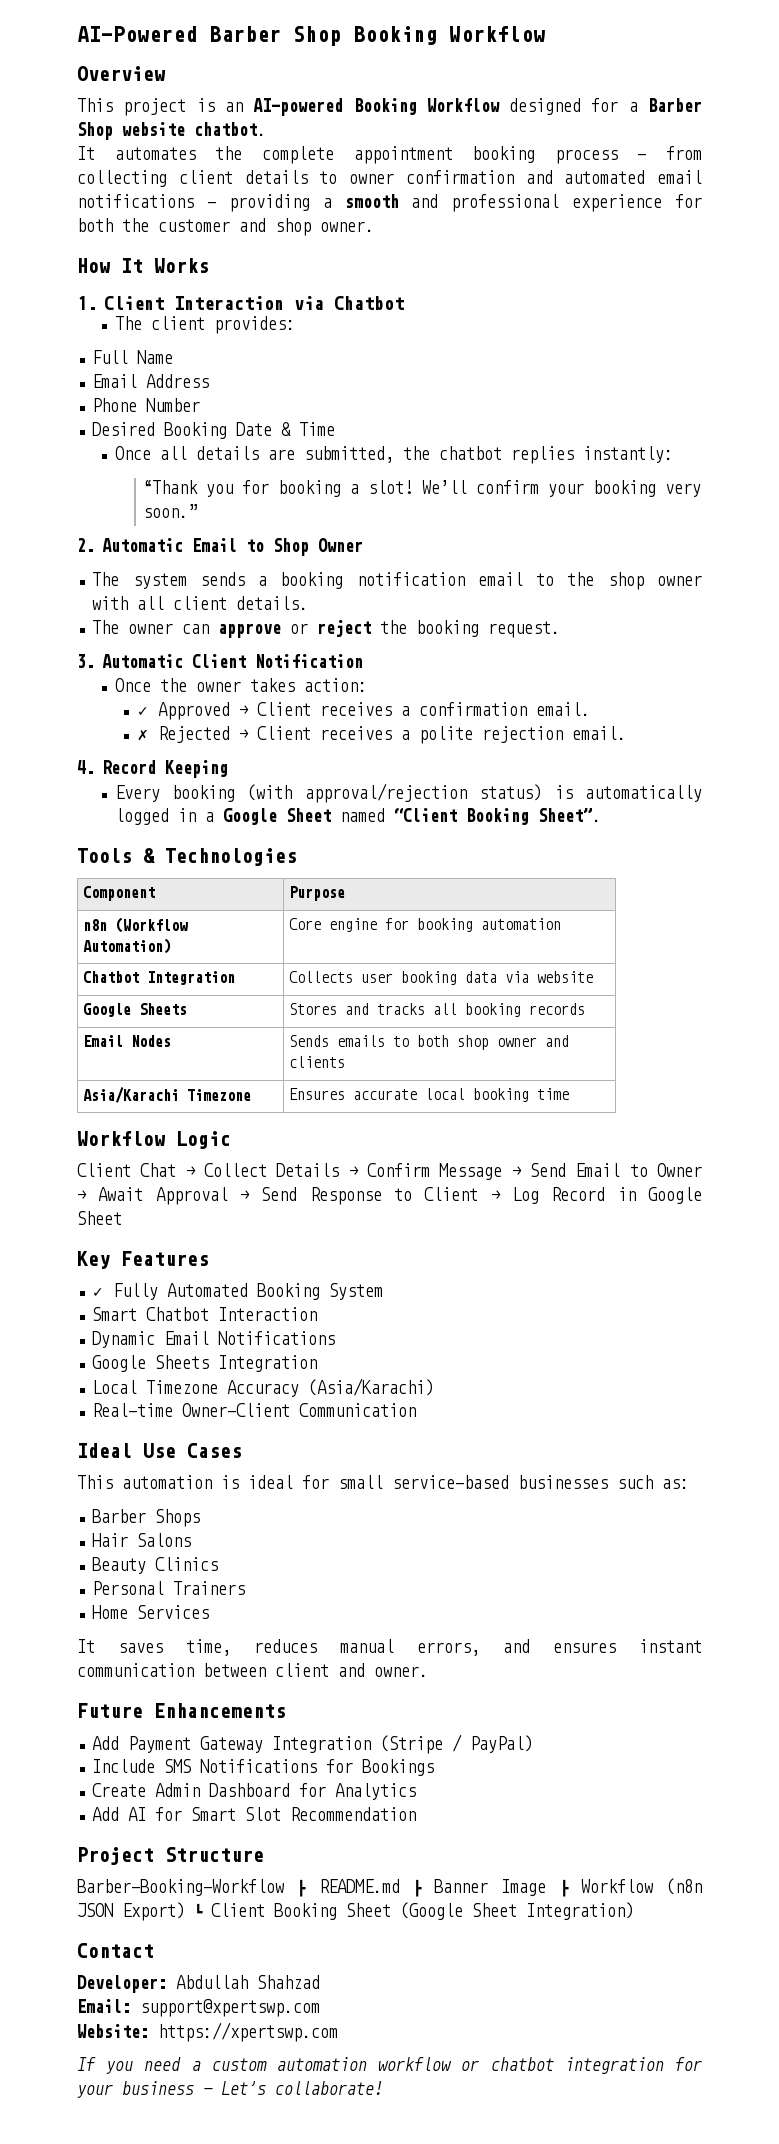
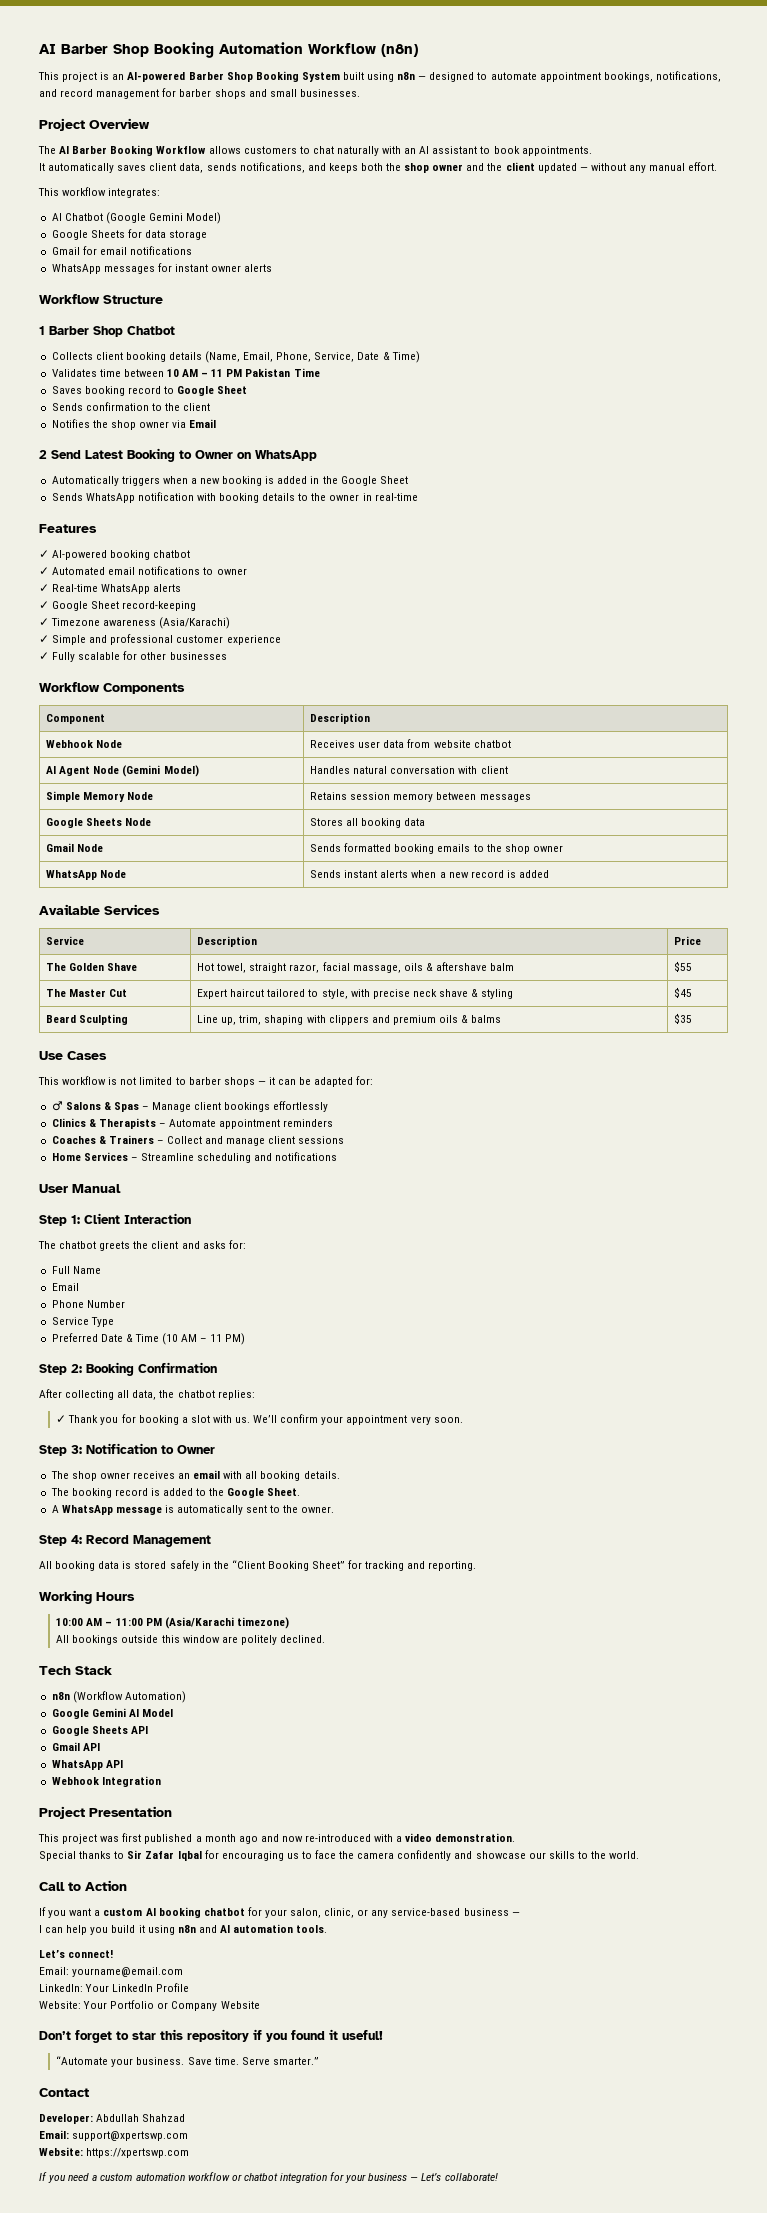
[77,26,545,46] [77,66,165,81] AI-Powered Barber Shop Booking Workflow // Overview -> [39,42,418,58] AI Barber Shop Booking Automation Workflow (n8n)
[353,98,702,115] [77,122,266,140] [77,146,702,164] [77,170,702,187] [77,194,399,212] Booking Workflow designed for a Barber Shop website chatbot. // It automates the complete appointment booking process — from collecting client details to owner confirmation and automated email notifications — providing a smooth -> [188,71,721,82] [39,88,360,99] [39,118,150,131] [38,145,592,156] [39,162,718,173] [38,187,161,198] [51,212,222,224] [51,229,208,240] [51,246,192,255] [51,263,273,274] [39,294,163,304] [39,326,175,337] [51,351,420,363] [51,368,320,377] [51,386,248,396] [51,402,211,411] [51,419,217,430] [39,448,317,462] [51,476,408,486] [51,492,418,503] [39,524,97,533] [39,550,191,560] [39,566,247,575] [39,584,182,594] [39,601,197,611] [39,617,231,629] [39,635,87,645] Barber Shop Booking System built using n8n — designed to automate appointment bookings, notifications, and record management for barber shops and small businesses. // Project Overview // The AI Barber Booking Workflow allows customers to chat naturally with an AI assistant to book appointments. // It automatically saves client data, sends notifications, and keeps both the shop owner and the client updated — without any manual effort. // This workflow integrates: // AI Chatbot (Google Gemini Model) // Google Sheets for data storage // Gmail for email notifications // WhatsApp messages for instant owner alerts // Workflow Structure // 1 Barber Shop Chatbot // Collects client booking details (Name, Email, Phone, Service, Date & Time) // Validates time between 10 AM – 11 PM Pakistan Time // Saves booking record to Google Sheet // Sends confirmation to the client // Notifies the shop owner via Email // 2 Send Latest Booking to Owner on WhatsApp // Automatically triggers when a new booking is added in the Google Sheet // Sends WhatsApp notification with booking details to the owner in real-time // Features // ✓ AI-powered booking chatbot // ✓ Automated email notifications to owner // ✓ Real-time WhatsApp alerts // ✓ Google Sheet record-keeping // ✓ Timezone awareness (Asia/Karachi) // ✓ Simple
(560, 203) none -> [176,635,224,643] customer
[675,194,702,208] [77,218,374,236] [77,258,209,273] [77,296,97,310] for both the customer and shop owner. // How It Works // 1. -> [39,651,227,662] [39,682,185,694] [46,714,106,724] [310,713,371,724] [46,740,123,748] [310,739,511,748] [46,765,199,777] [310,766,508,774] [46,791,154,802] [310,792,531,802] [46,818,152,828] [310,818,426,828] [46,843,104,852] [310,843,563,854] [46,870,127,880] [310,870,550,878] [39,904,160,915] [46,936,85,945] [197,936,258,947] [674,936,702,945] [46,963,138,971] [197,962,515,973] [674,961,693,972] [46,989,128,997] [197,989,514,999] [674,987,693,998] [46,1014,129,1025] [197,1015,502,1025] [674,1013,693,1024] [39,1051,107,1060] [38,1076,374,1087] [51,1101,329,1112] [51,1118,334,1129] [51,1135,345,1146] [51,1152,338,1163] [39,1184,121,1193] [39,1215,80,1226] // ✓ Fully scalable for other businesses // Workflow Components // Component | Description // Webhook Node | Receives user data from website chatbot // AI Agent Node (Gemini Model) | Handles natural conversation with client // Simple Memory Node | Retains session memory between messages // Google Sheets Node | Stores all booking data // Gmail Node | Sends formatted booking emails to the shop owner // WhatsApp Node | Sends instant alerts when a new record is added // Available Services // Service | Description | Price // The Golden Shave | Hot towel, straight razor, facial massage, oils & aftershave balm | $55 // The Master Cut | Expert haircut tailored to style, with precise neck shave & styling | $45 // Beard Sculpting | Line up, trim, shaping with clippers and premium oils & balms | $35 // Use Cases // This workflow is not limited to barber shops — it can be adapted for: // ♂ Salons & Spas – Manage client bookings effortlessly // Clinics & Therapists – Automate appointment reminders // Coaches & Trainers – Collect and manage client sessions // Home Services – Streamline scheduling and notifications // User Manual // Step 1:
[294,296,404,310] [114,316,295,334] via Chatbot // The client provides: -> [38,1240,246,1251] // The chatbot greets the client and asks for:
[146,374,210,388] Address -> (79, 1287) none
[92,422,228,439] Desired Booking -> [51,1317,114,1327] [51,1333,98,1342] Service Type // Preferred
[114,446,673,464] [143,480,702,497] [143,504,198,518] [77,538,363,556] [92,572,702,590] // Once all details are submitted, the chatbot replies instantly: // “Thank you for booking a slot! We’ll confirm your booking very soon.” // 2. Automatic Email to Shop Owner // The system sends a booking notification email to the shop owner -> [162,1333,246,1345] [39,1362,217,1376] [39,1389,255,1400] [56,1414,463,1425] [39,1443,215,1456] [50,1470,221,1481] (10 AM – 11 PM) // Step 2: Booking Confirmation // After collecting all data, the chatbot replies: // ✓ Thank you for booking a slot with us. We’ll confirm your appointment very soon. // Step 3: Notification to Owner // The shop owner receives an email
[173,596,228,610] client -> [260,1471,301,1481] booking
[128,620,561,638] [77,654,363,668] [114,678,367,692] [136,702,590,720] [136,726,626,744] [77,760,228,778] [114,783,702,803] [114,808,601,825] [77,848,297,866] [83,886,156,901] [289,886,346,901] [83,917,189,933] [83,938,172,954] [289,918,562,932] [83,971,236,985] [289,971,594,985] [83,1003,188,1017] [289,1003,586,1017] [83,1035,172,1047] [289,1035,570,1050] [289,1056,346,1068] [83,1087,252,1103] [289,1088,570,1102] [77,1131,231,1149] [77,1163,702,1180] [77,1187,702,1205] [77,1211,122,1225] [77,1251,209,1269] [92,1283,384,1300] [92,1307,318,1321] [92,1331,336,1348] [92,1355,318,1372] [92,1378,435,1397] [92,1403,417,1417] [77,1443,242,1458] [77,1475,689,1489] [92,1509,201,1527] [92,1533,192,1547] [92,1557,219,1574] [92,1581,246,1595] [92,1605,210,1619] [77,1639,702,1656] [77,1663,428,1677] [77,1703,286,1718] [92,1734,534,1754] [92,1759,435,1776] [92,1783,417,1800] [92,1807,417,1821] [77,1847,264,1865] [77,1878,702,1897] [77,1902,634,1921] owner can approve or reject the booking request. // 3. Automatic Client Notification // Once the owner takes action: // ✓ Approved → Client receives a confirmation email. // ✗ Rejected → Client receives a polite rejection email. // 4. Record Keeping // Every booking (with approval/rejection status) is automatically logged in a Google Sheet named “Client Booking Sheet”. // Tools & Technologies // Component | Purpose // n8n (Workflow Automation) | Core engine for booking automation // Chatbot Integration | Collects user booking data via website // Google Sheets | Stores and tracks all booking records // Email Nodes | Sends emails to both shop owner and clients // Asia/Karachi Timezone | Ensures accurate local booking time // Workflow Logic // Client Chat → Collect Details → Confirm Message → Send Email to Owner → Await Approval → Send Response to Client → Log Record in Google Sheet // Key Features // ✓ Fully Automated Booking System // Smart Chatbot Interaction // Dynamic Email Notifications // Google Sheets Integration // Local Timezone Accuracy (Asia/Karachi) // Real-time Owner-Client Communication // Ideal Use Cases // This automation is ideal for small service-based businesses such as: // Barber Shops // Hair Salons // Beauty Clinics // Personal Trainers // Home Services // It saves time, reduces manual errors, and ensures instant communication between client and owner. // Future Enhancements // Add Payment Gateway Integration (Stripe / PayPal) // Include SMS Notifications for Bookings // Create Admin Dashboard for Analytics // Add AI for Smart Slot Recommendation // Project Structure // Barber-Booking-Workflow ┣ README.md ┣ Banner Image ┣ Workflow (n8n JSON Export) ┗ Client Booking Sheet (Google Sheet Integration) -> [71,1488,301,1498] [51,1505,335,1515] [39,1535,211,1547] [39,1560,477,1571] [39,1590,135,1604] [56,1617,289,1629] [56,1635,325,1645] [39,1666,112,1675] [51,1691,186,1703] [51,1708,173,1719] [51,1726,148,1736] [51,1742,100,1751] [51,1760,123,1770] [51,1776,161,1787] [39,1806,172,1819] [38,1833,516,1844] [39,1850,640,1861] [39,1880,127,1891] [39,1907,520,1918] [39,1924,328,1935] [39,1950,114,1958] [39,1967,184,1977] [39,1983,190,1992] [39,2000,260,2011] [39,2029,383,2043] [56,2056,319,2067] booking record is added to the Google Sheet. // A WhatsApp message is automatically sent to the owner. // Step 4: Record Management // All booking data is stored safely in the “Client Booking Sheet” for tracking and reporting. // Working Hours // 10:00 AM – 11:00 PM (Asia/Karachi timezone) // All bookings outside this window are politely declined. // Tech Stack // n8n (Workflow Automation) // Google Gemini AI Model // Google Sheets API // Gmail API // WhatsApp API // Webhook Integration // Project Presentation // This project was first published a month ago and now re-introduced with a video demonstration. // Special thanks to Sir Zafar Iqbal for encouraging us to face the camera confidently and showcase our skills to the world. // Call to Action // If you want a custom AI booking chatbot for your salon, clinic, or any service-based business — // I can help you build it using n8n and AI automation tools. // Let’s connect! // Email: yourname@email.com // LinkedIn: Your LinkedIn Profile // Website: Your Portfolio or Company Website // Don’t forget to star this repository if you found it useful! // “Automate your business. Save time. Serve smarter.”

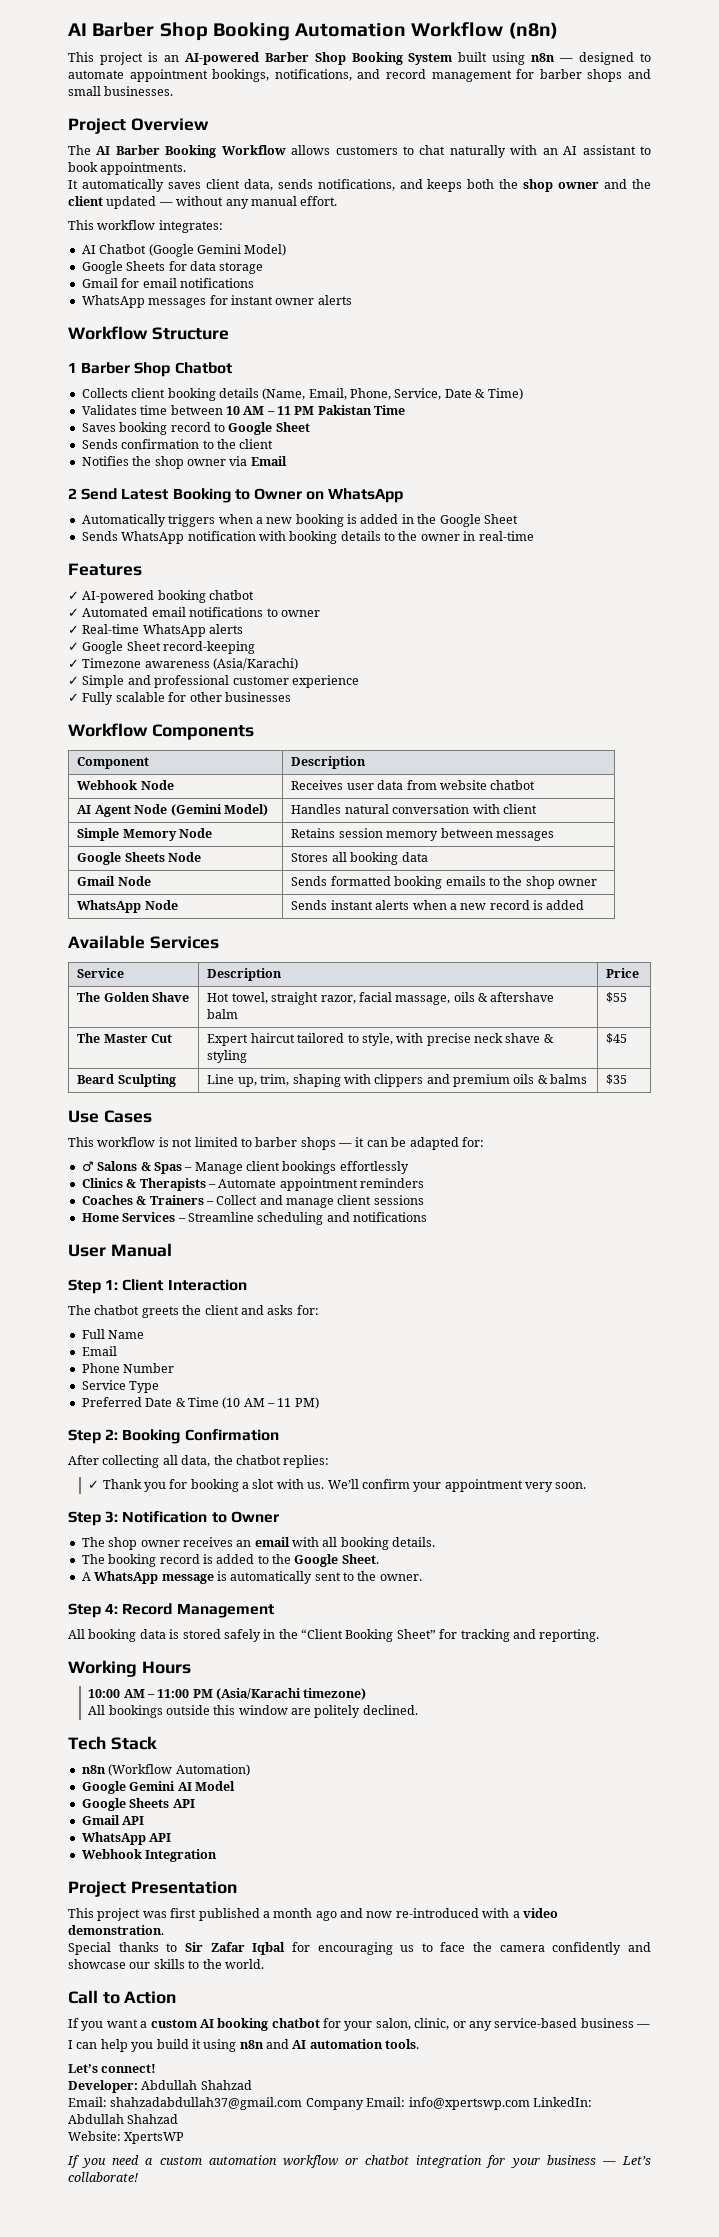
[39,1967,184,1977] [39,1983,190,1992] [39,2000,260,2011] [39,2029,383,2043] [56,2056,319,2067] [39,2088,89,2097] [39,2114,186,2124] [39,2130,189,2141] [39,2147,190,2158] Email: yourname@email.com // LinkedIn: Your LinkedIn Profile // Website: Your Portfolio or Company Website // Don’t forget to star this repository if you found it useful! // “Automate your business. Save time. Serve smarter.” // Contact // Developer: Abdullah Shahzad // Email: support@xpertswp.com // Website: https://xpertswp.com -> [68,2080,252,2093] [68,2097,592,2110] [68,2114,179,2124] [68,2131,185,2144] Developer: Abdullah Shahzad // Email: shahzadabdullah37@gmail.com Company Email: info@xpertswp.com LinkedIn: Abdullah Shahzad // Website: XpertsWP

